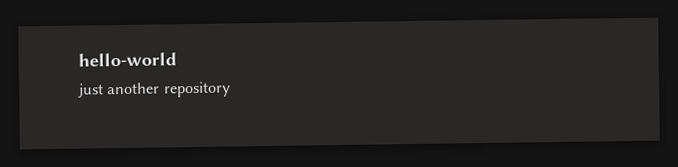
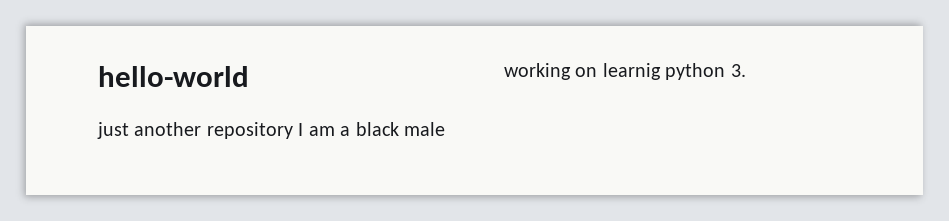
(231, 89) none -> [298,122,445,136] [504,63,746,80] I am a black male working on learnig python 3.

